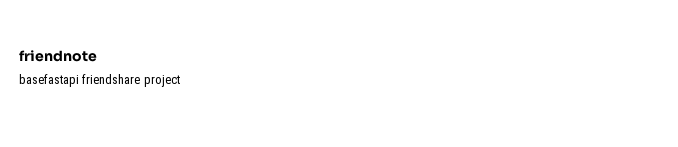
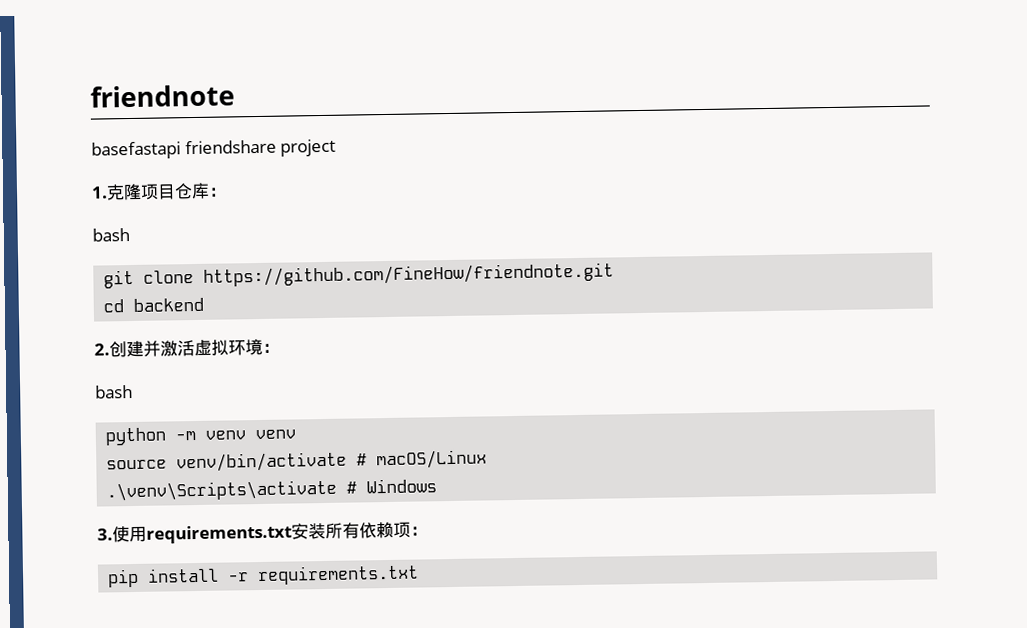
(180, 81) none -> [91,182,227,201] [92,228,130,242] [103,262,615,289] [103,297,205,313] [94,338,280,358] [95,385,133,399] [105,427,297,446] [106,449,488,473] [106,478,438,502] [97,521,428,544] [107,564,420,588] // 1.克隆项目仓库： // bash // git clone https://github.com/FineHow/friendnote.git // cd backend // 2.创建并激活虚拟环境： // bash // python -m venv venv // source venv/bin/activate # macOS/Linux // .\venv\Scripts\activate # Windows // 3.使用requirements.txt安装所有依赖项： // pip install -r requirements.txt

